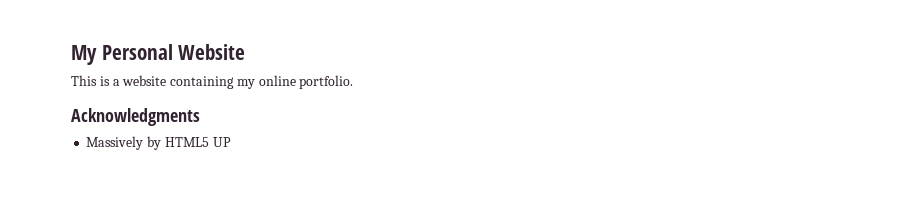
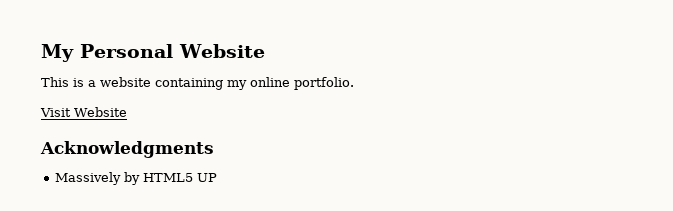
(354, 82) none -> [40,107,127,117] // Visit Website

